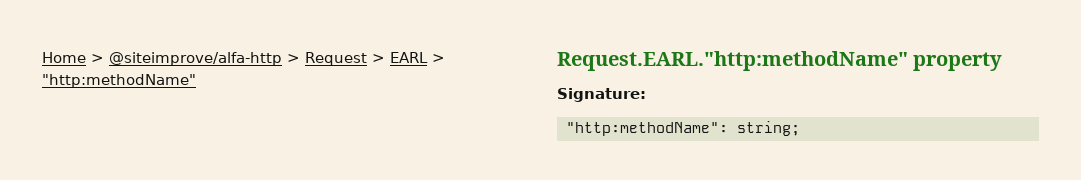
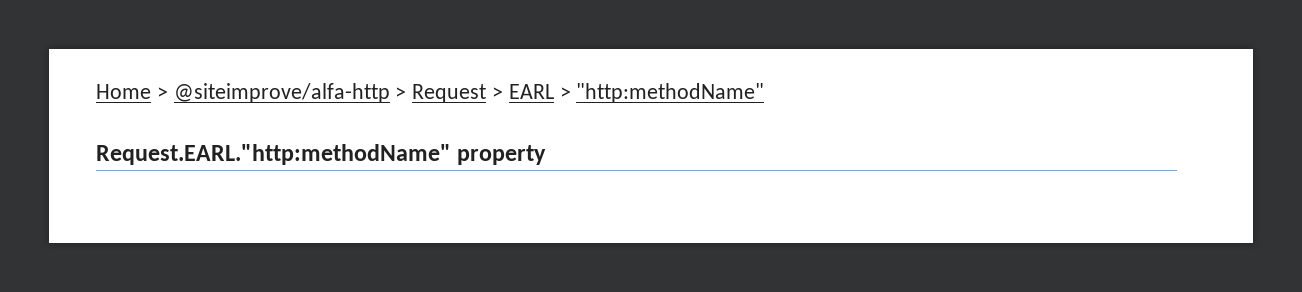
[557,88,646,102] [565,121,800,136] // Signature: // "http:methodName": string; -> (547, 155) none

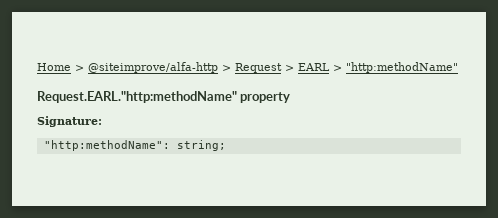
(547, 155) none -> [37,116,102,127] [43,140,226,151] // Signature: // "http:methodName": string;

